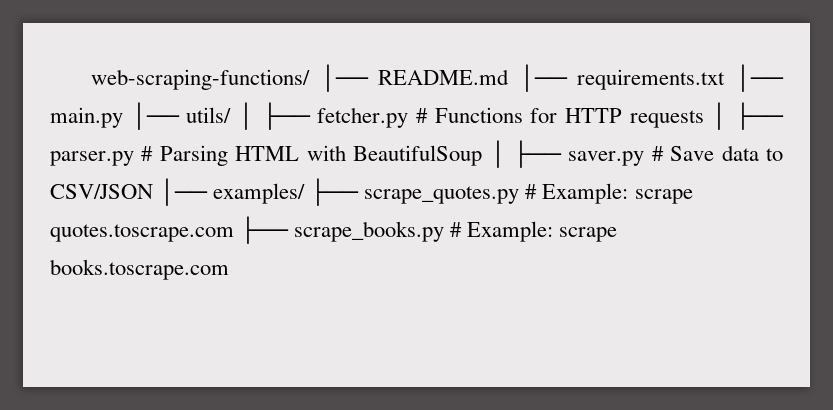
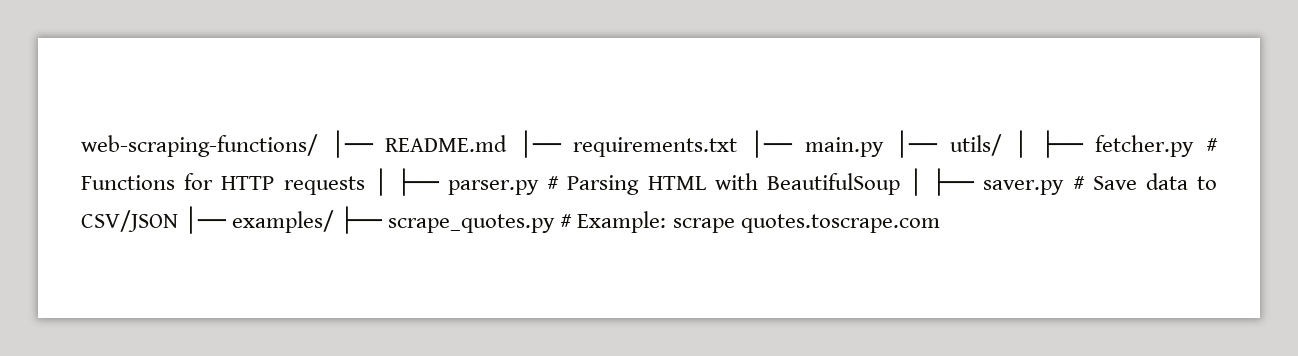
[240,216,618,244] [50,259,229,280] ├── scrape_books.py # Example: scrape books.toscrape.com -> (940, 223) none

